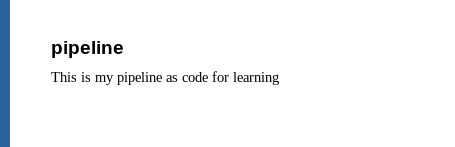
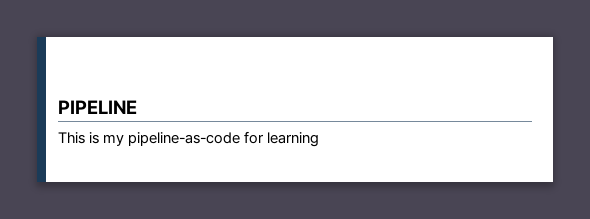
[51,41,124,58] pipeline -> [58,100,137,114] PIPELINE
[117,72,208,85] pipeline as code -> [128,132,241,146] pipeline-as-code

